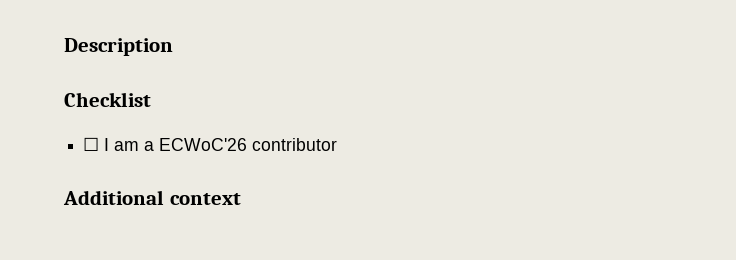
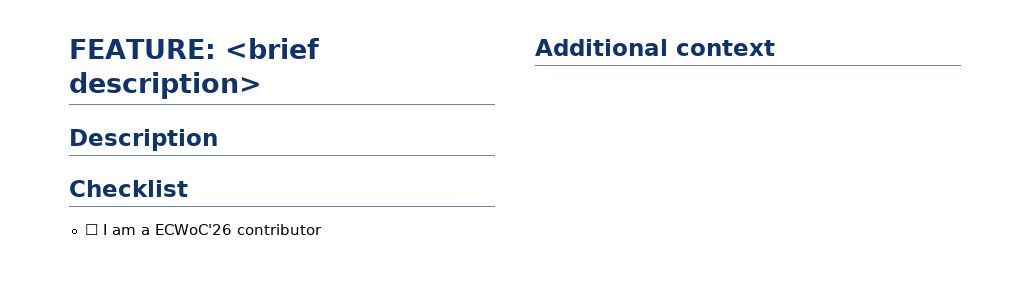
(64, 47) none -> [69,38,319,59] [69,72,262,99] FEATURE: <brief description> //

